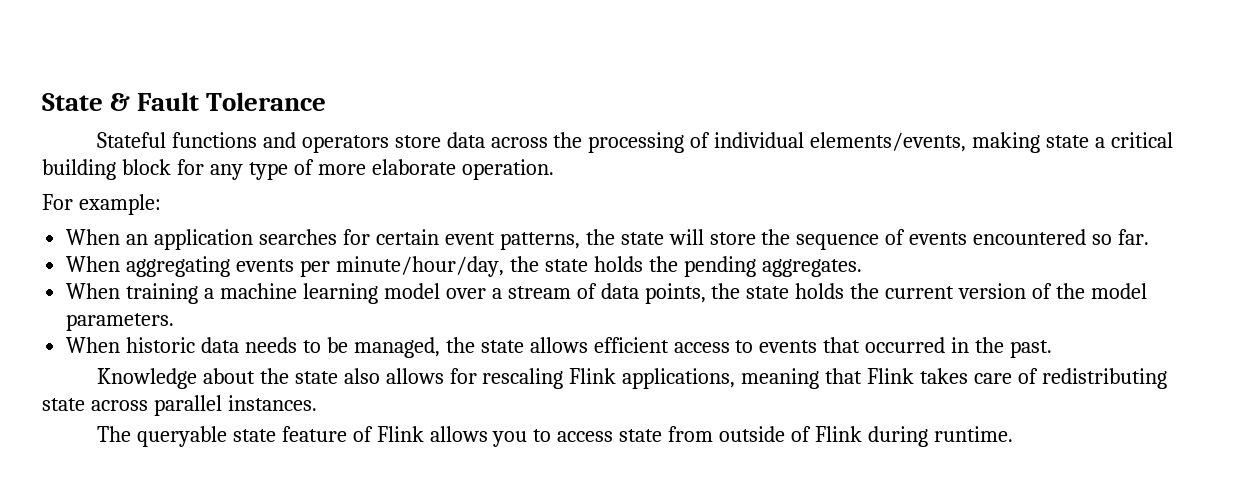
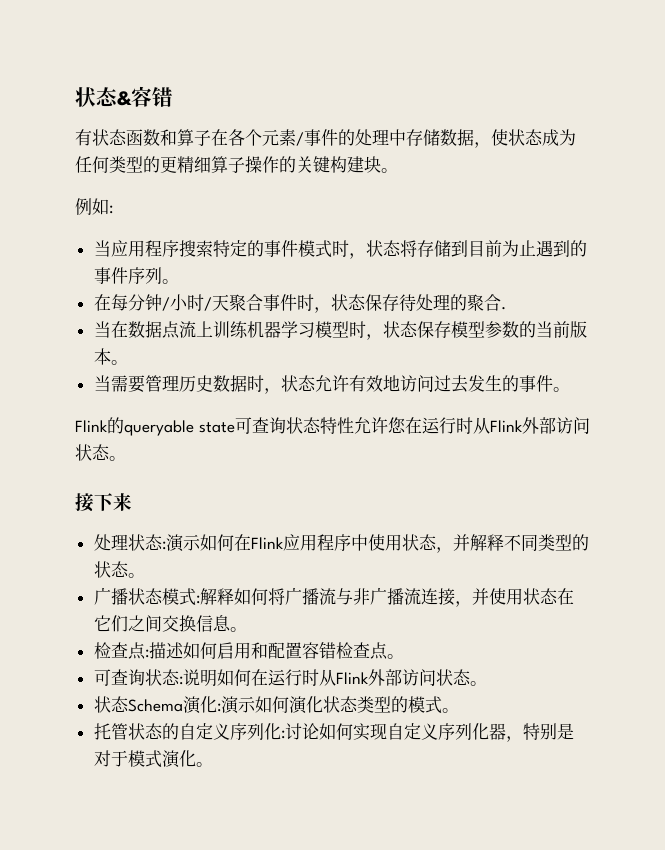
[42,92,327,111] [96,132,1174,153] [42,159,554,180] [42,194,161,215] [66,229,1150,250] [66,256,862,277] [66,283,1148,304] [66,313,175,331] [66,337,1053,358] [96,368,1167,389] [42,395,317,416] [96,426,1013,447] State & Fault Tolerance // Stateful functions and operators store data across the processing of individual elements/events, making state a critical building block for any type of more elaborate operation. // For example: // When an application searches for certain event patterns, the state will store the sequence of events encountered so far. // When aggregating events per minute/hour/day, the state holds the pending aggregates. // When training a machine learning model over a stream of data points, the state holds the current version of the model parameters. // When historic data needs to be managed, the state allows efficient access to events that occurred in the past. // Knowledge about the state also allows for rescaling Flink applications, meaning that Flink takes care of redistributing state across parallel instances. // The queryable state feature of Flink allows you to access state from outside of Flink during runtime. -> [75,86,173,107] [75,129,576,148] [75,156,398,173] [75,198,113,215] [93,240,587,259] [93,267,179,284] [93,294,506,313] [93,321,587,340] [93,348,128,365] [93,375,570,394] [75,417,590,436] [75,444,126,461] [75,493,132,512] [93,534,589,553] [93,561,145,578] [93,587,574,607] [93,615,247,632] [93,642,404,660] [93,669,487,687] [93,696,459,714] [93,723,574,742] [93,750,213,768] 状态&容错 // 有状态函数和算子在各个元素/事件的处理中存储数据，使状态成为任何类型的更精细算子操作的关键构建块。 // 例如: // 当应用程序搜索特定的事件模式时，状态将存储到目前为止遇到的事件序列。 // 在每分钟/小时/天聚合事件时，状态保存待处理的聚合. // 当在数据点流上训练机器学习模型时，状态保存模型参数的当前版本。 // 当需要管理历史数据时，状态允许有效地访问过去发生的事件。 // Flink的queryable state可查询状态特性允许您在运行时从Flink外部访问状态。 // 接下来 // 处理状态:演示如何在Flink应用程序中使用状态，并解释不同类型的状态。 // 广播状态模式:解释如何将广播流与非广播流连接，并使用状态在它们之间交换信息。 // 检查点:描述如何启用和配置容错检查点。 // 可查询状态:说明如何在运行时从Flink外部访问状态。 // 状态Schema演化:演示如何演化状态类型的模式。 // 托管状态的自定义序列化:讨论如何实现自定义序列化器，特别是对于模式演化。

